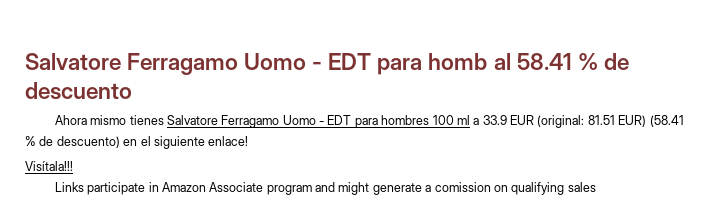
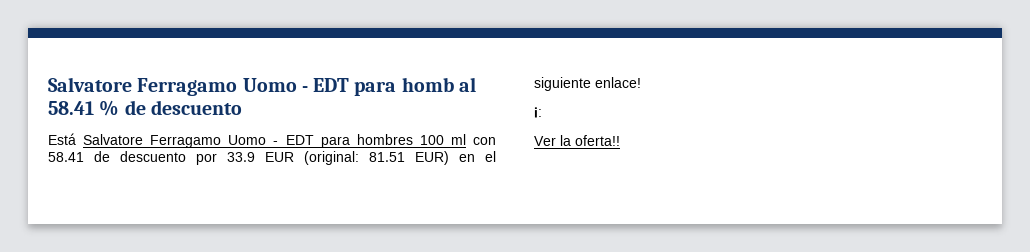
[54,115,164,125] Ahora mismo tienes -> [48,133,76,145] Está
[473,118,480,125] a -> [473,137,497,145] [48,151,217,165] con 58.41 de descuento por
[649,115,684,127] [25,136,120,148] (58.41 % de descuento) -> (449, 158) none
[25,161,73,171] [54,182,596,195] Visítala!!! // Links participate in Amazon Associate program and might generate a comission on qualifying sales -> [534,107,542,118] [534,135,620,146] ℹ: // Ver la oferta!!

